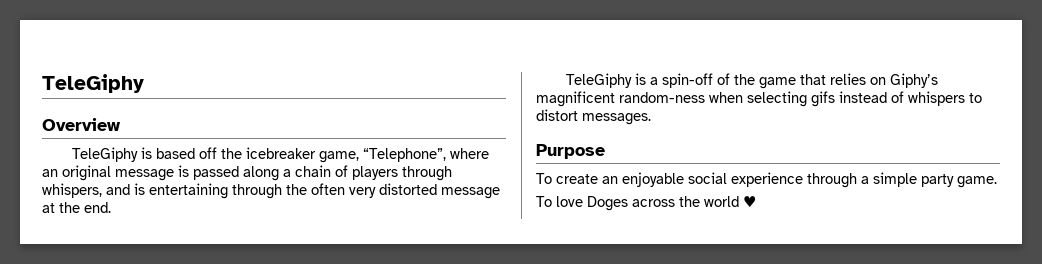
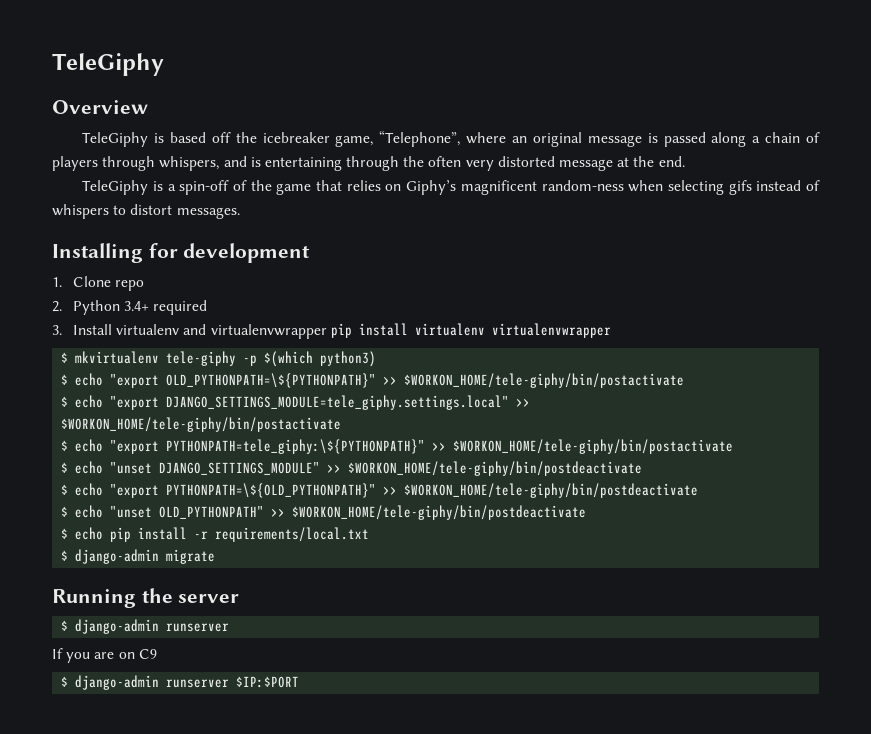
[536,144,605,159] [536,172,997,188] [536,196,756,211] Purpose // To create an enjoyable social experience through a simple party game. // To love Doges across the world ♥ -> [52,243,311,263] [52,276,145,291] [52,300,208,315] [52,323,611,339] [61,351,377,367] [61,373,685,388] [61,395,531,410] [61,417,342,432] [61,439,734,454] [61,461,643,476] [61,483,699,498] [61,505,587,520] [61,527,370,542] [61,549,216,564] [52,588,240,608] [61,619,230,634] [52,648,157,663] [61,675,300,690] Installing for development // 1. Clone repo // 2. Python 3.4+ required // 3. Install virtualenv and virtualenvwrapper pip install virtualenv virtualenvwrapper // $ mkvirtualenv tele-giphy -p $(which python3) // $ echo "export OLD_PYTHONPATH=\${PYTHONPATH}" >> $WORKON_HOME/tele-giphy/bin/postactivate // $ echo "export DJANGO_SETTINGS_MODULE=tele_giphy.settings.local" >> $WORKON_HOME/tele-giphy/bin/postactivate // $ echo "export PYTHONPATH=tele_giphy:\${PYTHONPATH}" >> $WORKON_HOME/tele-giphy/bin/postactivate // $ echo "unset DJANGO_SETTINGS_MODULE" >> $WORKON_HOME/tele-giphy/bin/postdeactivate // $ echo "export PYTHONPATH=\${OLD_PYTHONPATH}" >> $WORKON_HOME/tele-giphy/bin/postdeactivate // $ echo "unset OLD_PYTHONPATH" >> $WORKON_HOME/tele-giphy/bin/postdeactivate // $ echo pip install -r requirements/local.txt // $ django-admin migrate // Running the server // $ django-admin runserver // If you are on C9 // $ django-admin runserver $IP:$PORT

